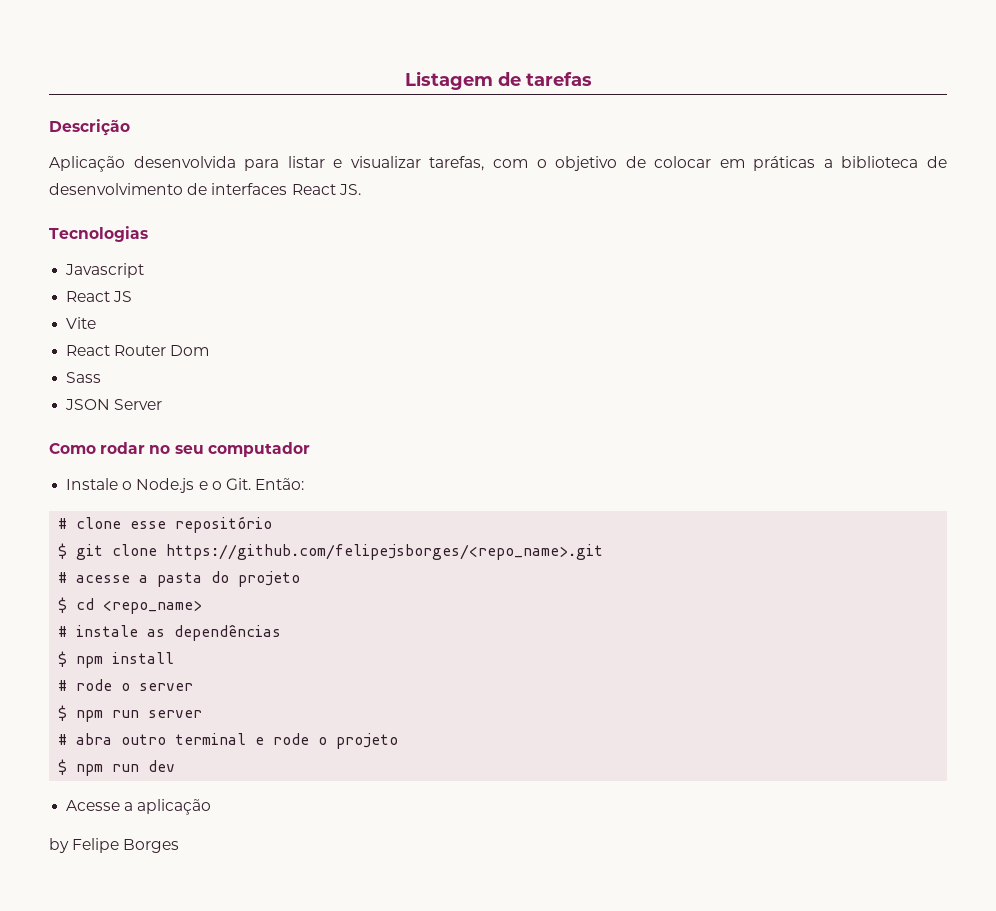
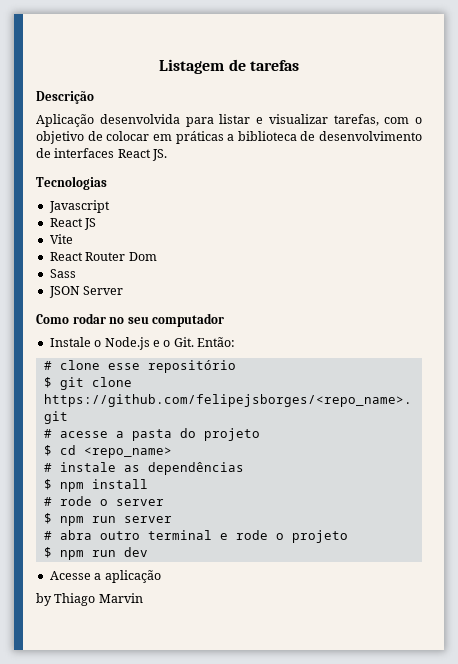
[72,838,180,853] Felipe Borges -> [54,593,143,606] Thiago Marvin

